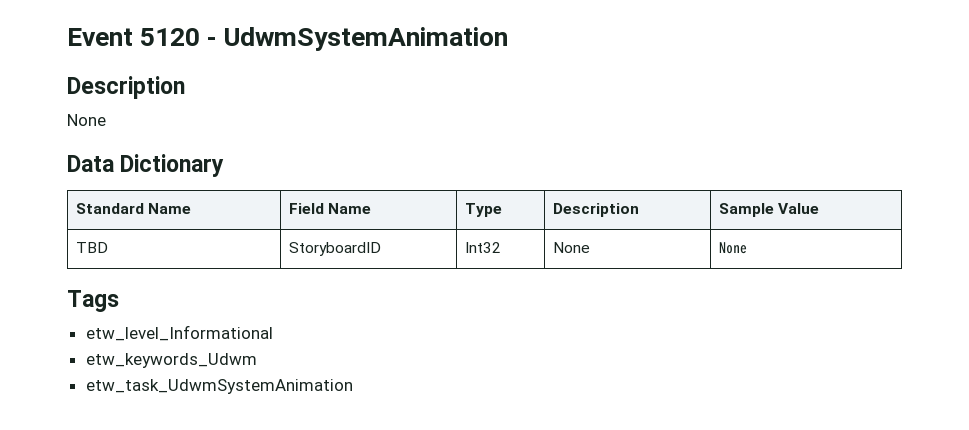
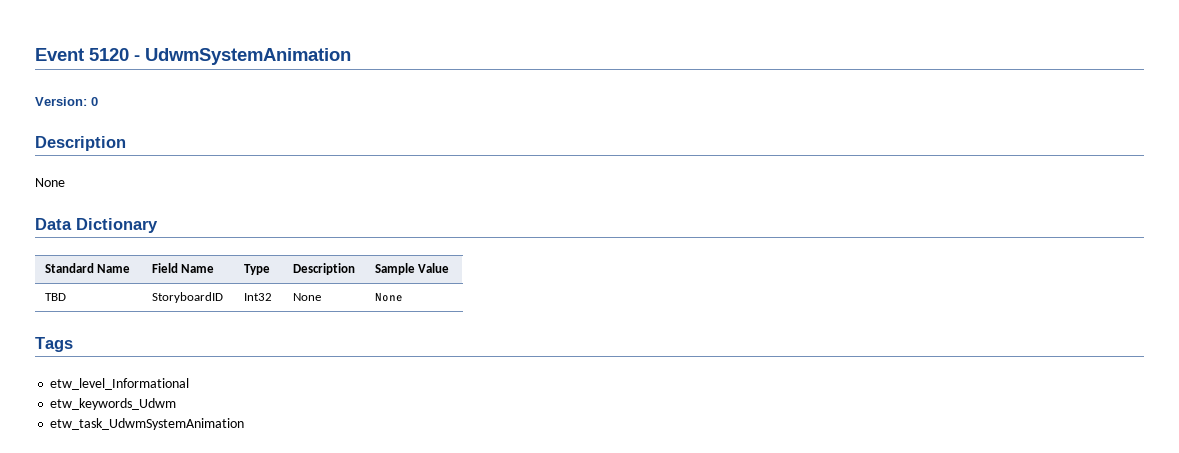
(509, 39) none -> [35,97,98,106] // Version: 0

